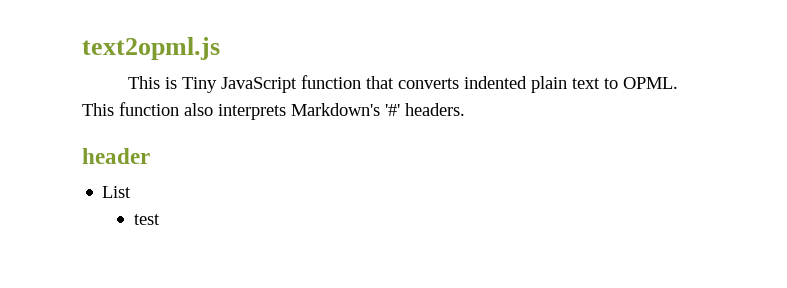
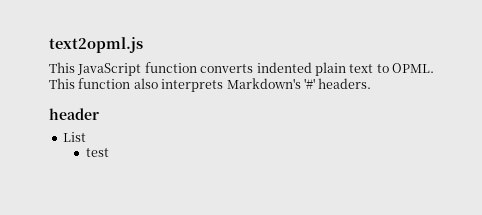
[165,77,218,93] is Tiny -> (75, 67) none
[366,76,395,89] that -> (197, 67) none

